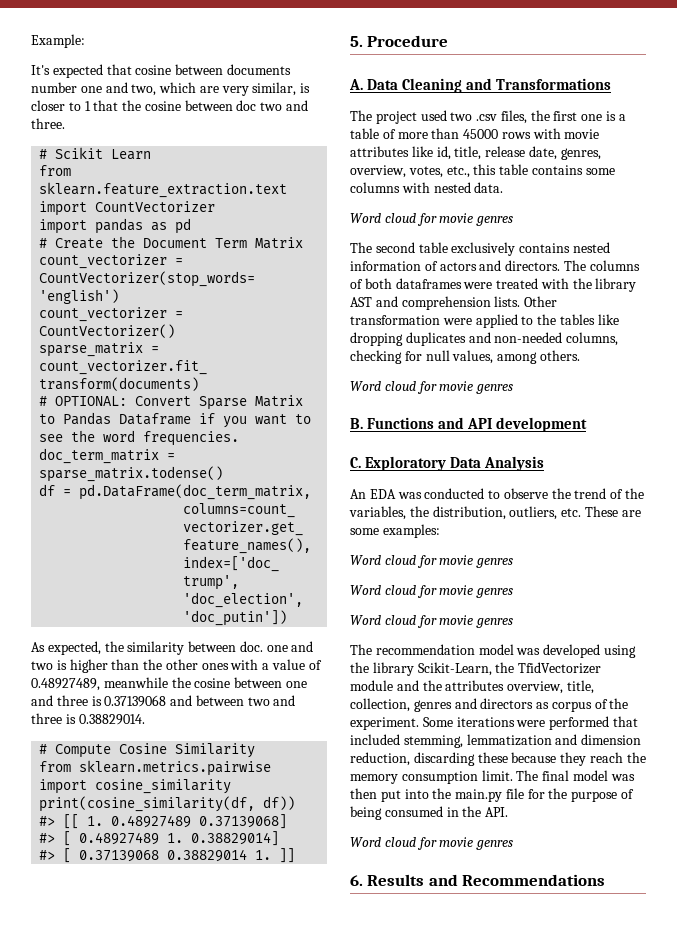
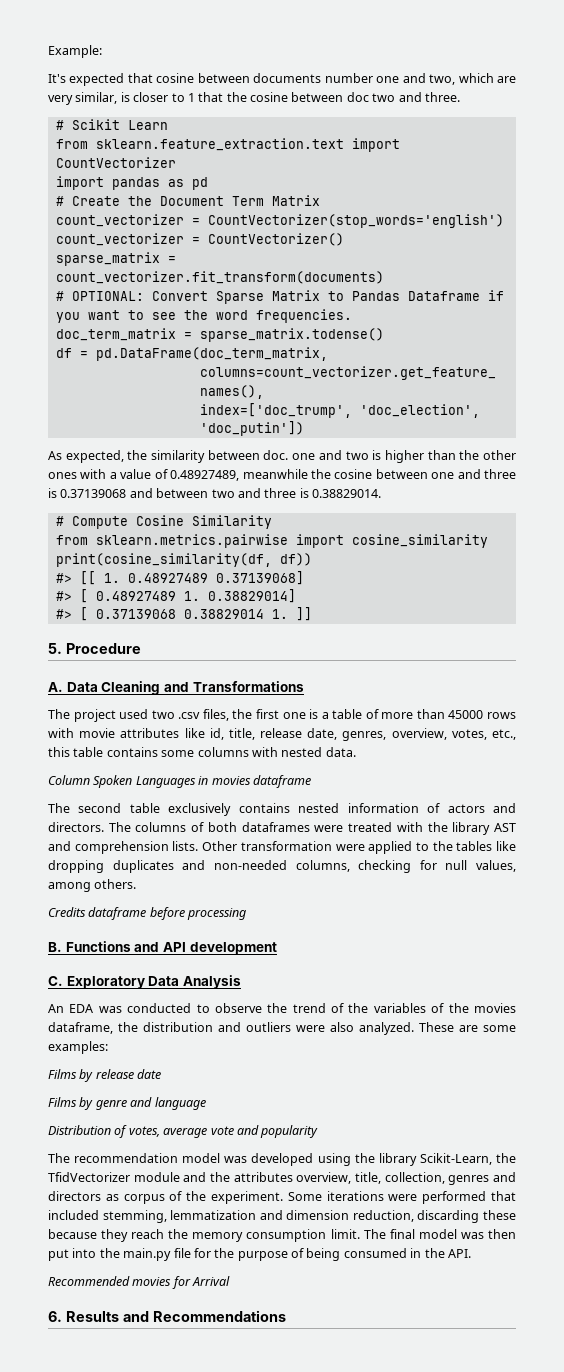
[350,213,514,226] Word cloud for movie genres -> [48,775,311,788] Column Spoken Languages in movies dataframe
[350,381,514,394] Word cloud for movie genres -> [48,907,247,920] Credits dataframe before processing
[349,506,641,520] [350,524,440,538] [350,555,514,568] [350,585,514,598] [350,615,514,628] variables, the distribution, outliers, etc. These are some examples: // Word cloud for movie genres // Word cloud for movie genres // Word cloud for movie genres -> [373,1003,516,1013] [48,1022,516,1035] [48,1041,108,1054] [48,1069,162,1082] [48,1097,206,1110] [48,1125,319,1138] variables of the movies dataframe, the distribution and outliers were also analyzed. These are some examples: // Films by release date // Films by genre and language // Distribution of votes, average vote and popularity
[350,837,514,850] Word cloud for movie genres -> [48,1276,231,1289] Recommended movies for Arrival

